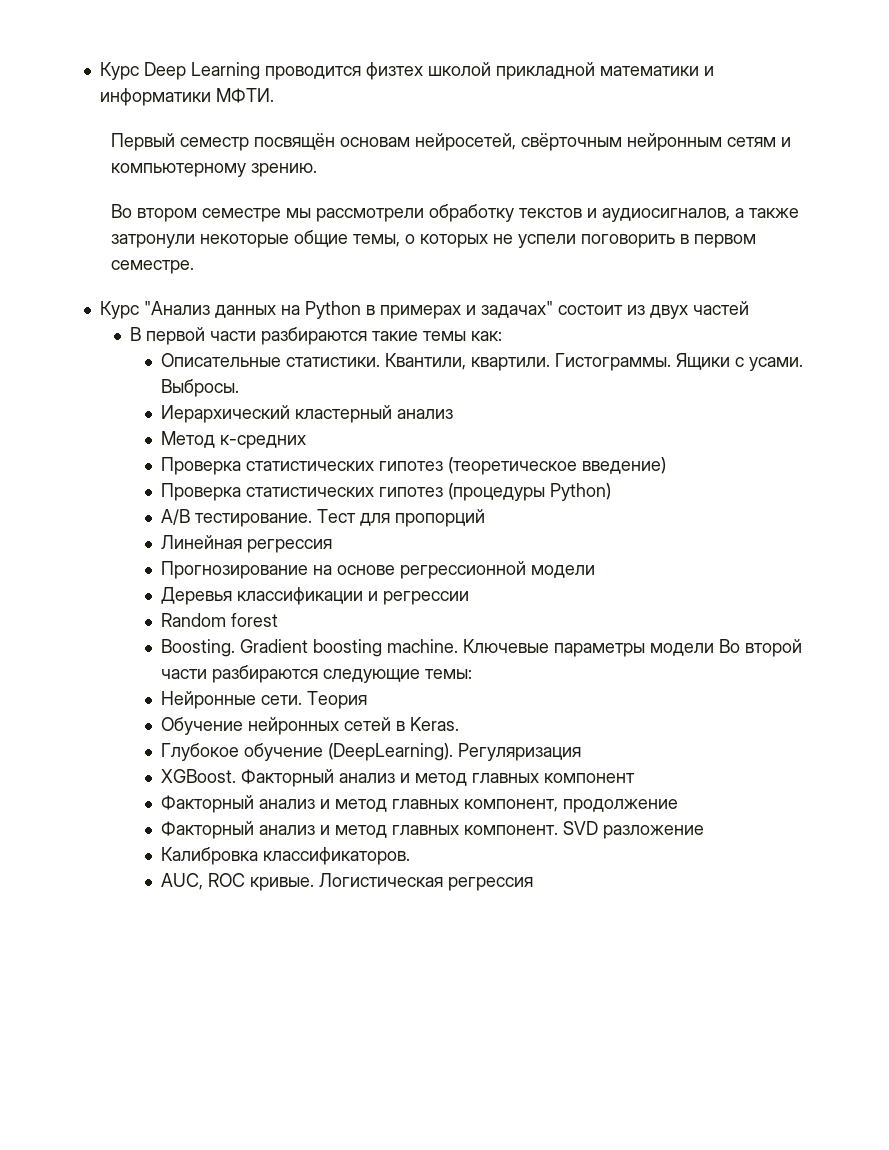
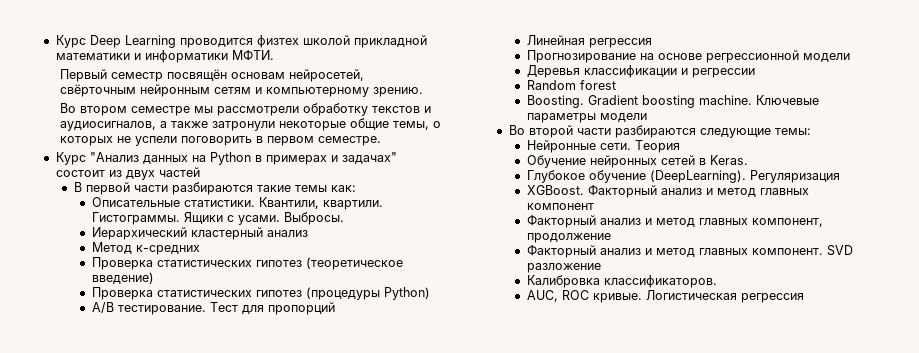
(715, 649) none -> (647, 117) //

